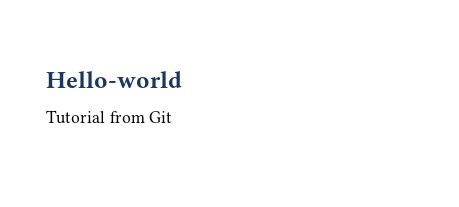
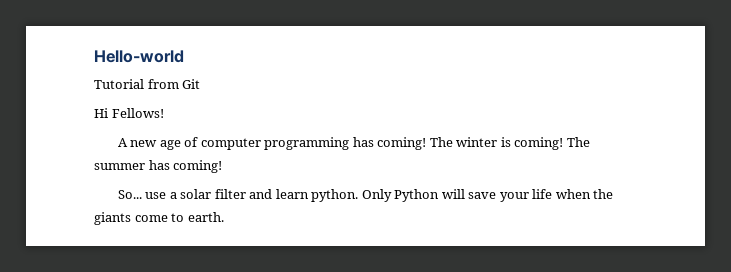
(173, 117) none -> [94,108,164,118] [117,137,590,150] [94,160,223,173] [117,189,614,202] [94,212,224,225] // Hi Fellows! // A new age of computer programming has coming! The winter is coming! The summer has coming! // So... use a solar filter and learn python. Only Python will save your life when the giants come to earth.

